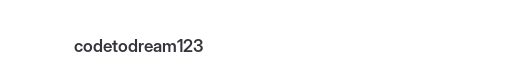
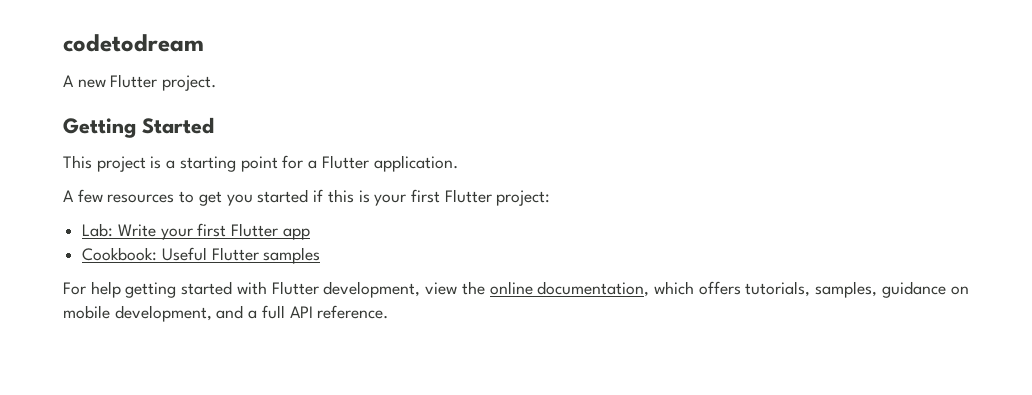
[74,39,203,52] codetodream123 -> [63,34,204,52] [63,74,217,91] [63,117,214,138] [63,155,458,172] [63,189,551,206] [82,223,310,240] [82,247,321,264] [63,281,969,298] [63,305,389,322] codetodream // A new Flutter project. // Getting Started // This project is a starting point for a Flutter application. // A few resources to get you started if this is your first Flutter project: // Lab: Write your first Flutter app // Cookbook: Useful Flutter samples // For help getting started with Flutter development, view the online documentation, which offers tutorials, samples, guidance on mobile development, and a full API reference.

